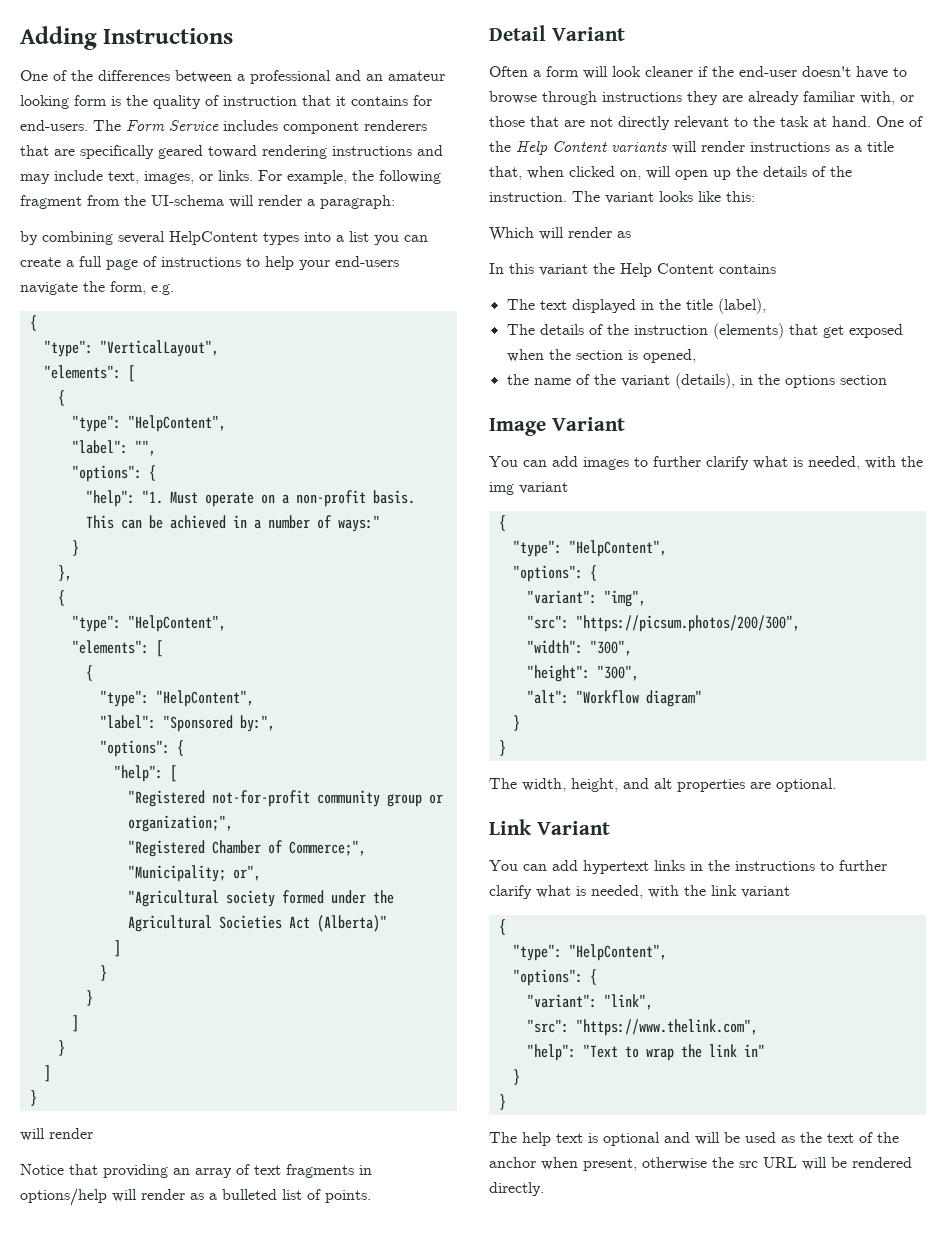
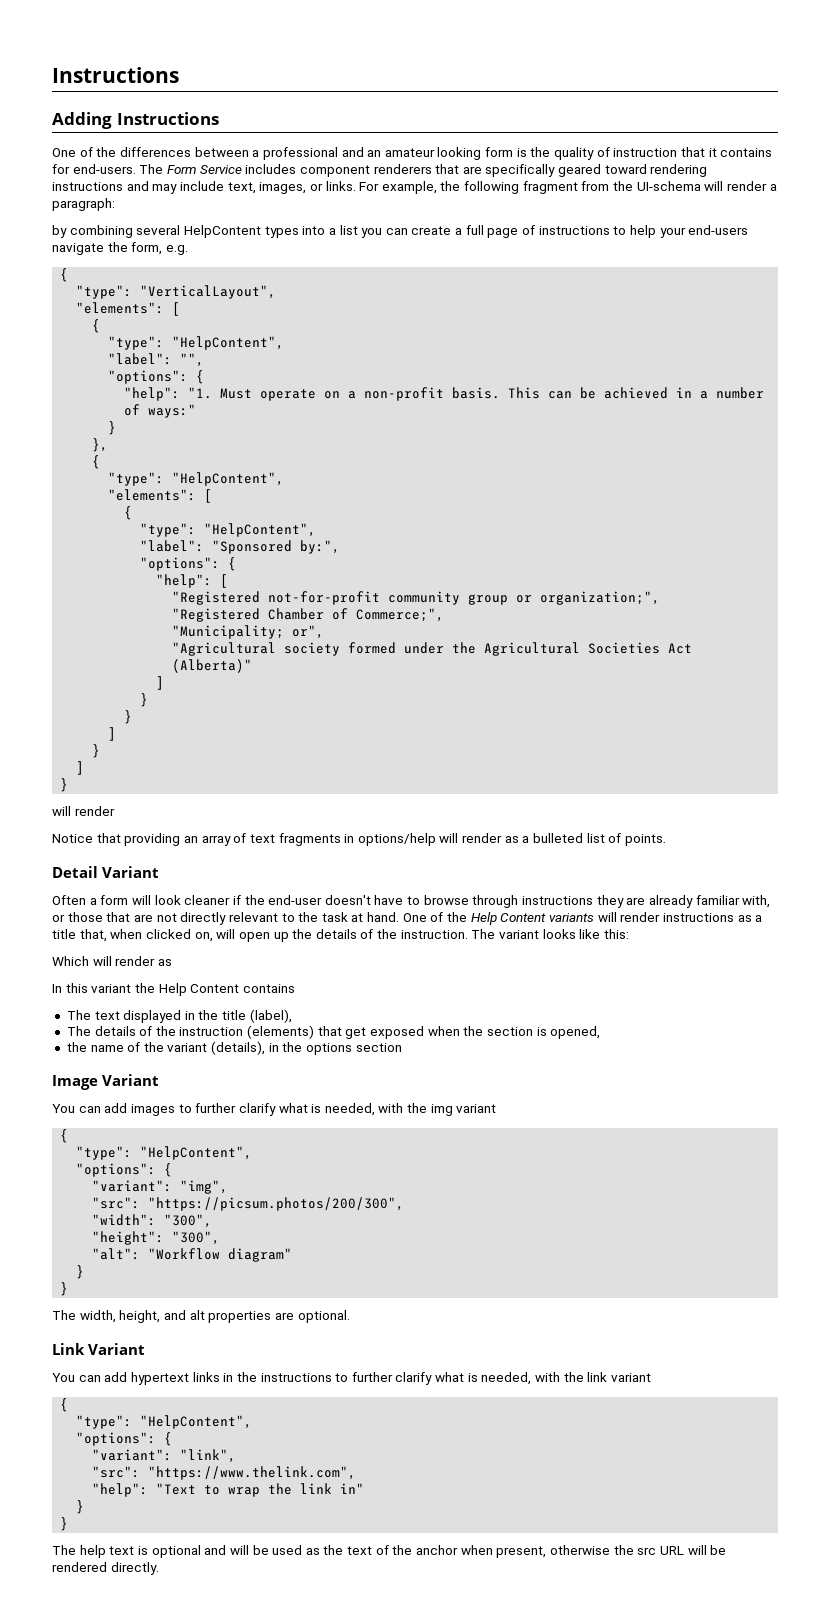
(20, 38) none -> [52,67,179,83] Instructions //

